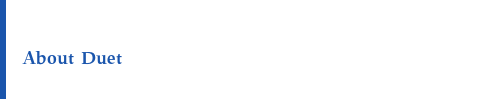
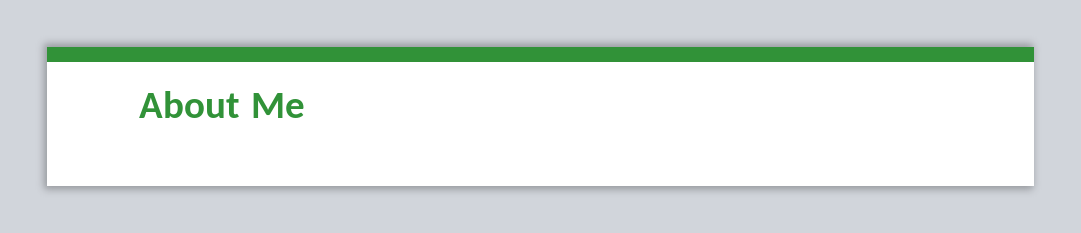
[81,52,122,65] Duet -> [250,93,305,118] Me

